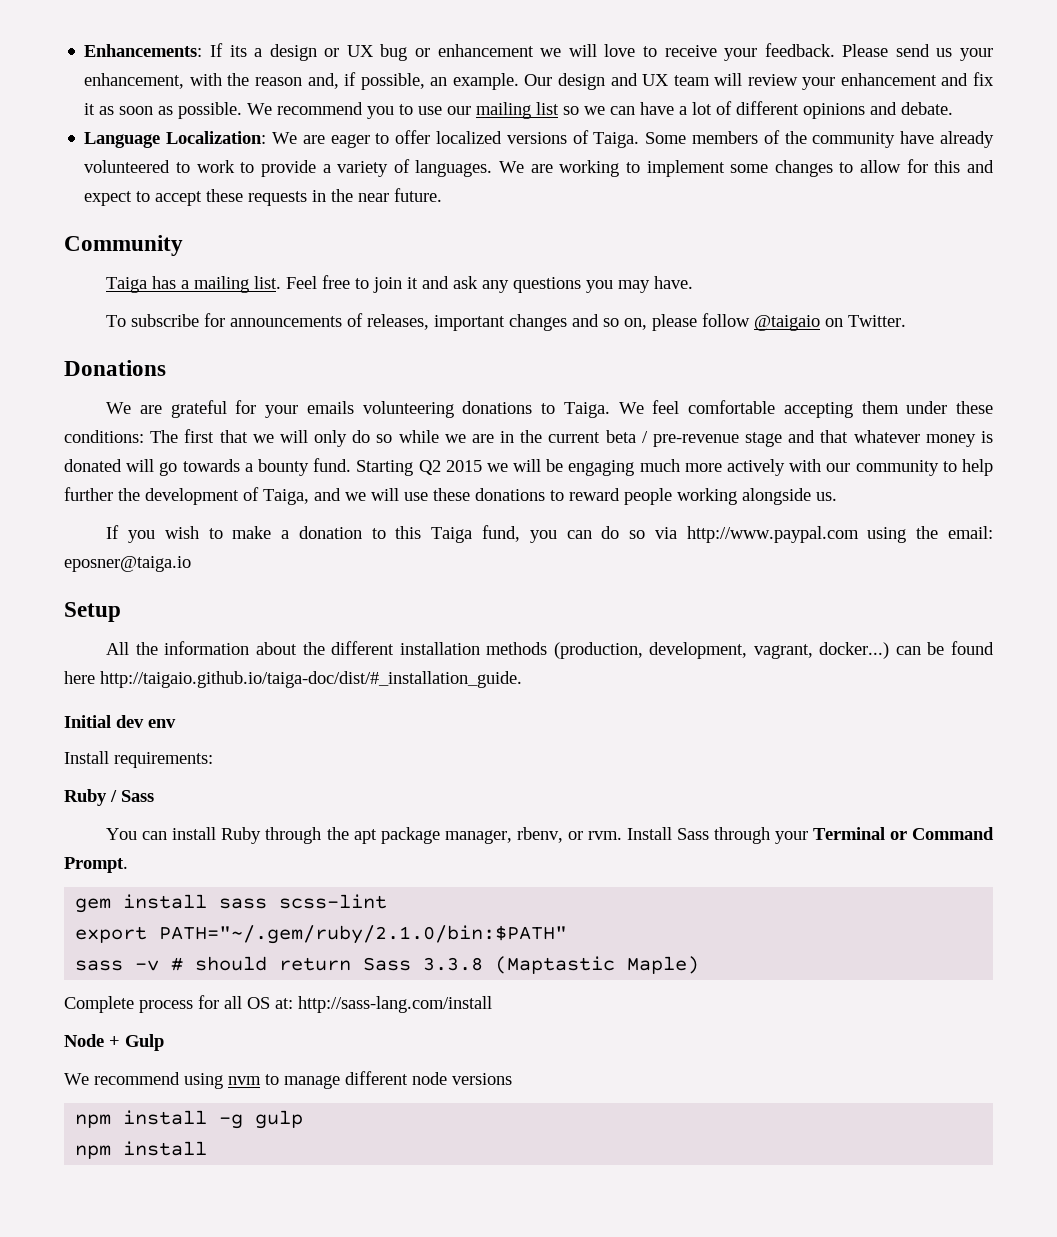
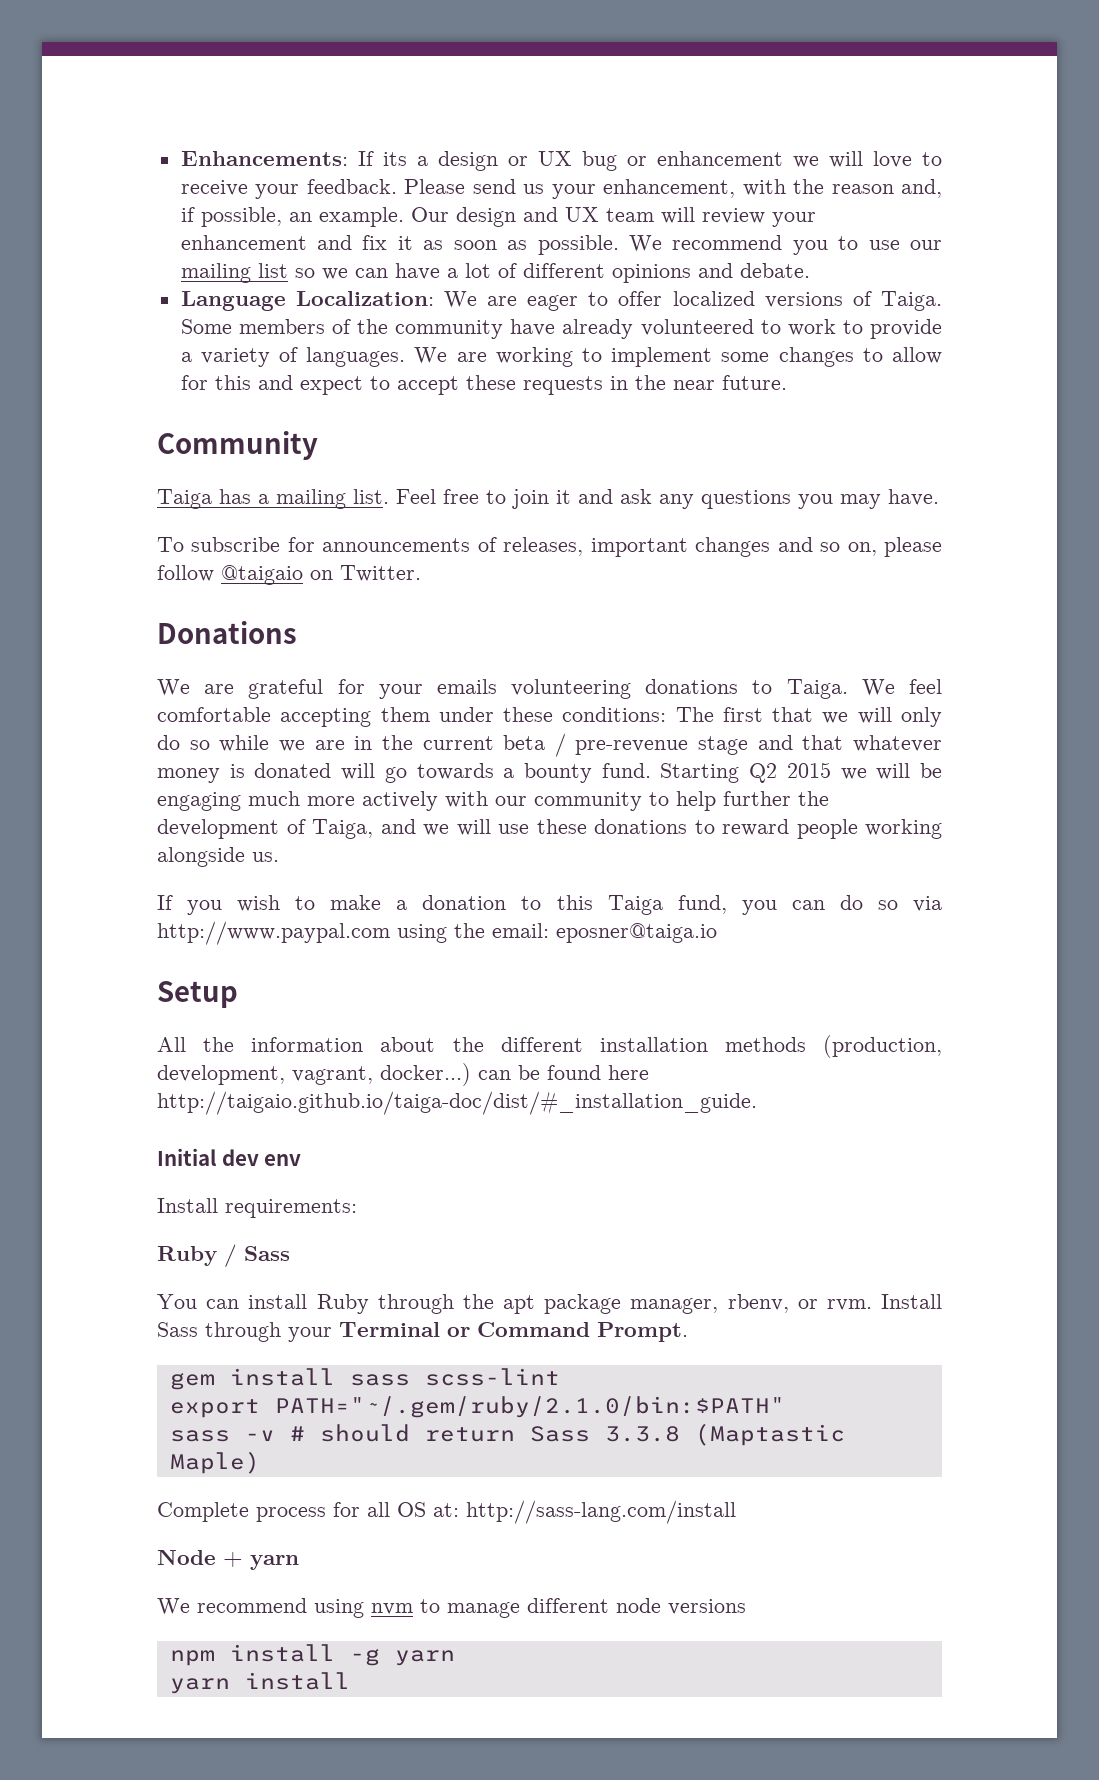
[125,1034,164,1051] Gulp -> [250,1555,299,1570] yarn
[255,1110,304,1129] [75,1145,112,1159] gulp // npm -> [394,1650,455,1666] [169,1678,230,1694] yarn // yarn

